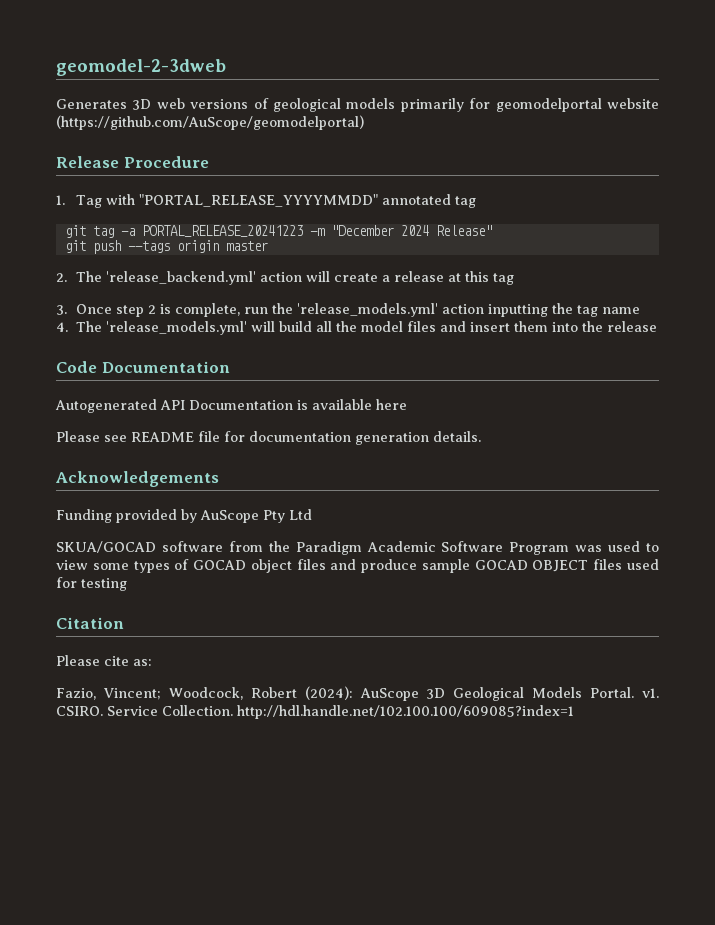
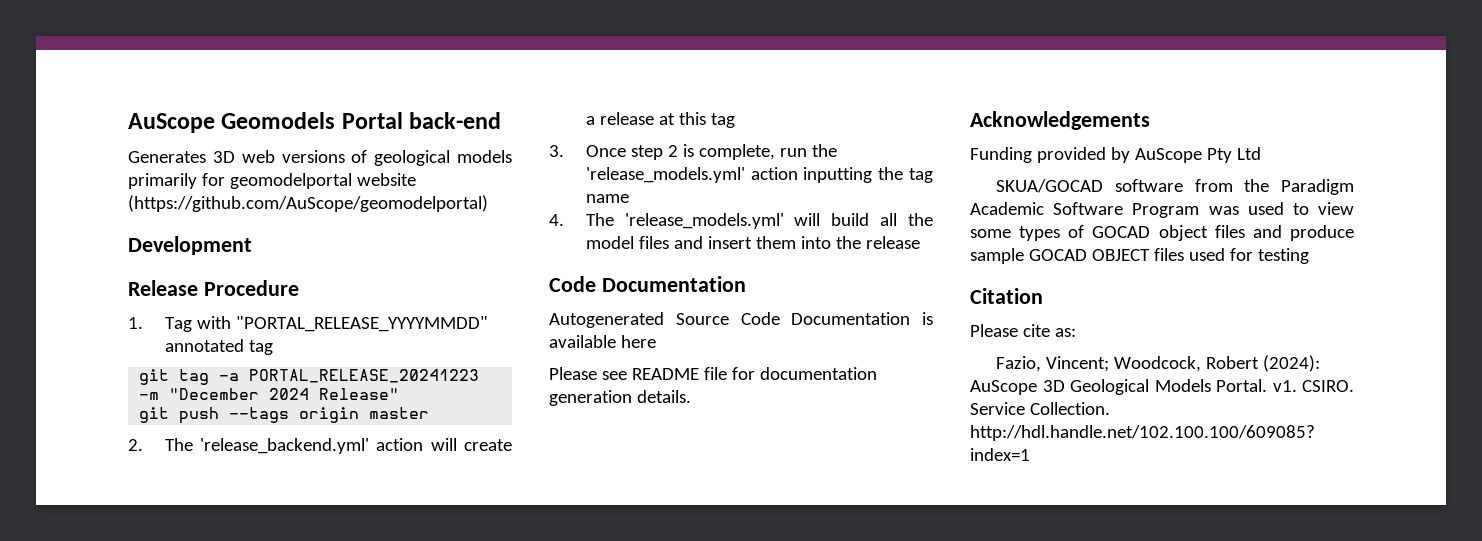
[56,59,226,76] geomodel-2-3dweb -> [128,112,502,133] AuScope Geomodels Portal back-end
(364, 122) none -> [128,236,252,255] // Development
[160,400,185,410] API -> [675,312,780,325] Source Code

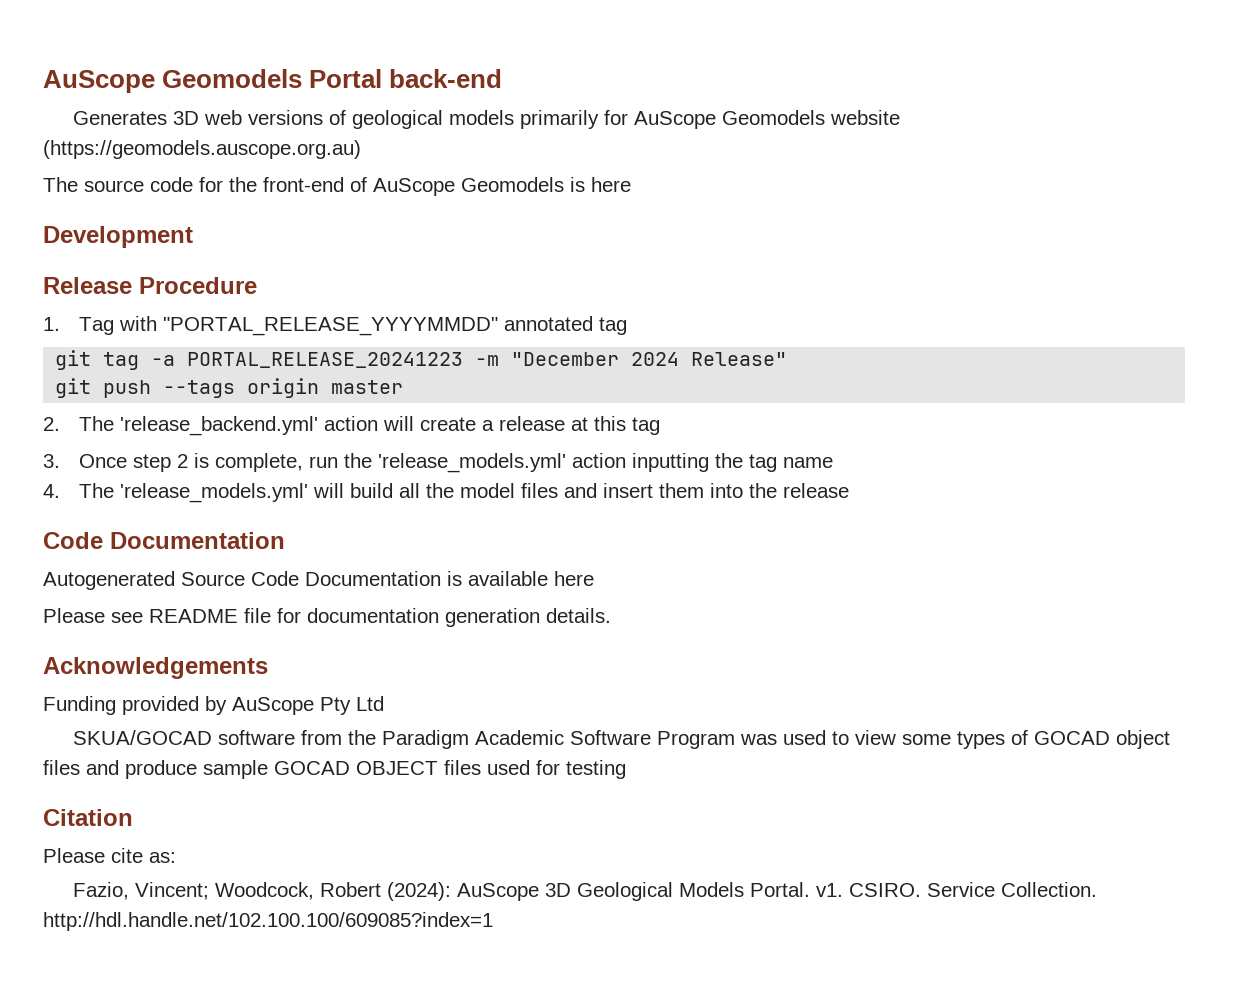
[229,173,416,189] [128,195,488,212] geomodelportal website (https://github.com/AuScope/geomodelportal) -> [633,110,900,129] [43,140,361,159] [43,177,631,196] AuScope Geomodels website (https://geomodels.auscope.org.au) // The source code for the front-end of AuScope Geomodels is here

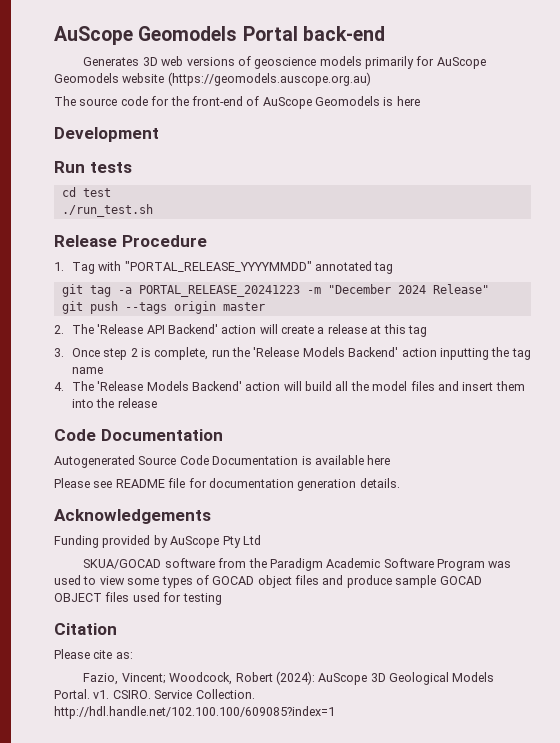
[351,110,443,129] geological -> [254,57,317,69] geoscience
(193, 237) none -> [54,161,132,173] [61,187,111,197] [61,204,153,217] // Run tests // cd test // ./run_test.sh
[120,416,319,436] 'release_backend.yml' -> [97,324,218,334] 'Release API Backend'
[378,453,567,473] 'release_models.yml' -> [253,347,399,357] 'Release Models Backend'
[120,483,309,503] 'release_models.yml' -> [97,381,281,391] 'Release Models Backend' action

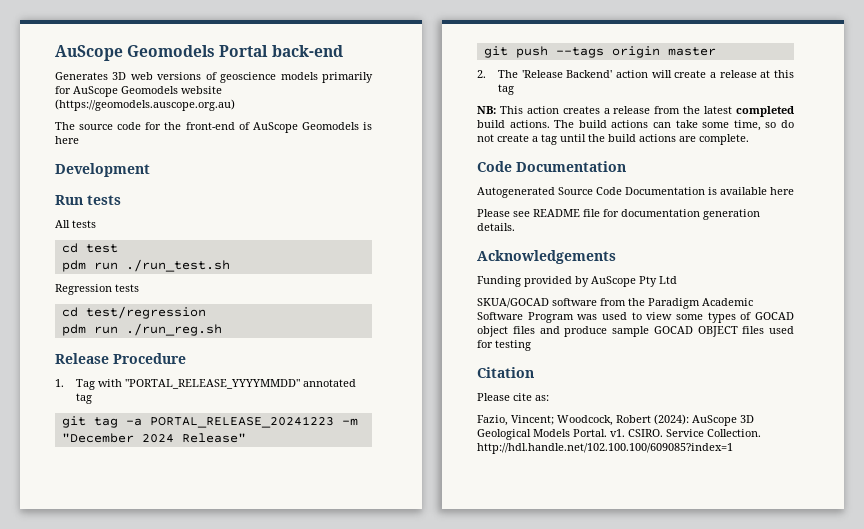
(132, 167) none -> [55,220,96,228] // All tests
(111, 192) none -> [61,260,118,272] pdm run
(153, 210) none -> [55,284,139,295] [61,306,206,319] [61,323,222,336] // Regression tests // cd test/regression // pdm run ./run_reg.sh
[146,325,165,334] API -> (563, 74) none
[54,347,531,360] [71,367,103,374] [54,381,525,391] [71,398,157,408] 3. Once step 2 is complete, run the 'Release Models Backend' action inputting the tag name // 4. The 'Release Models Backend' action will build all the model files and insert them into the release -> [477,106,794,117] [477,120,794,131] [477,134,749,145] NB: This action creates a release from the latest completed build actions. The build actions can take some time, so do not create a tag until the build actions are complete.

